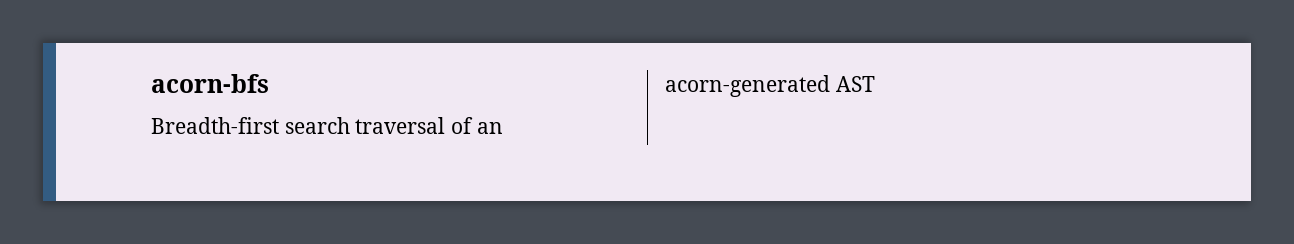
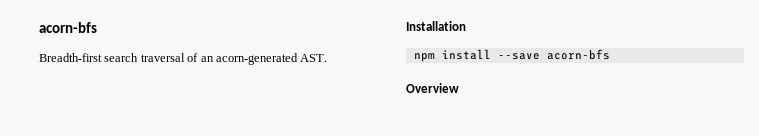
[835,76,875,92] AST -> [300,54,328,62] [406,21,466,31] [413,49,610,62] [406,83,459,93] AST. // Installation // npm install --save acorn-bfs // Overview

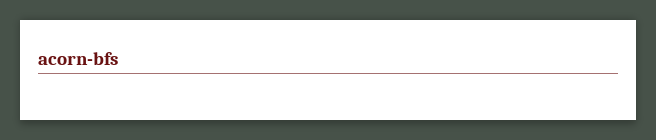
[39,22,97,33] [39,53,328,65] [406,21,466,31] [413,49,610,62] [406,83,459,93] acorn-bfs // Breadth-first search traversal of an acorn-generated AST. // Installation // npm install --save acorn-bfs // Overview -> [38,52,118,65] acorn-bfs

